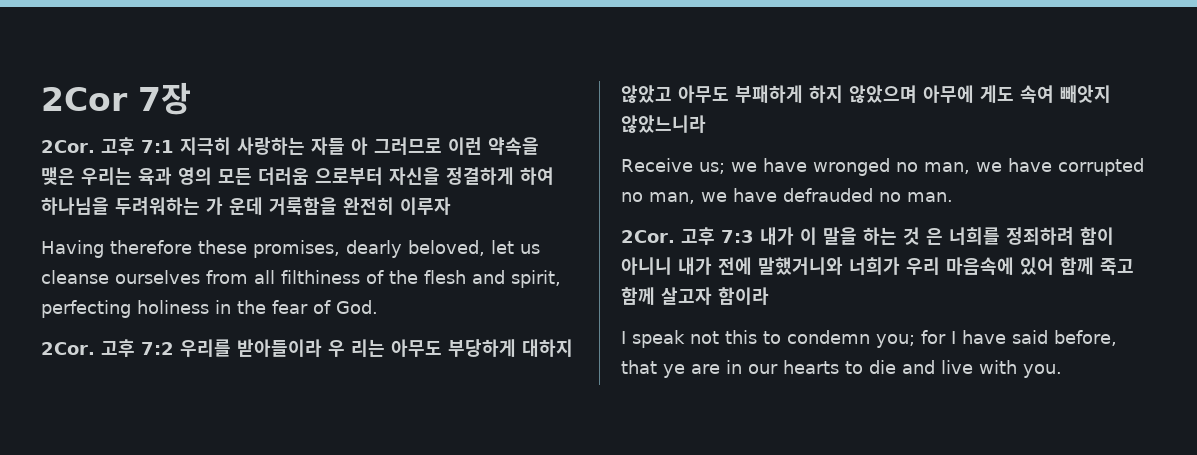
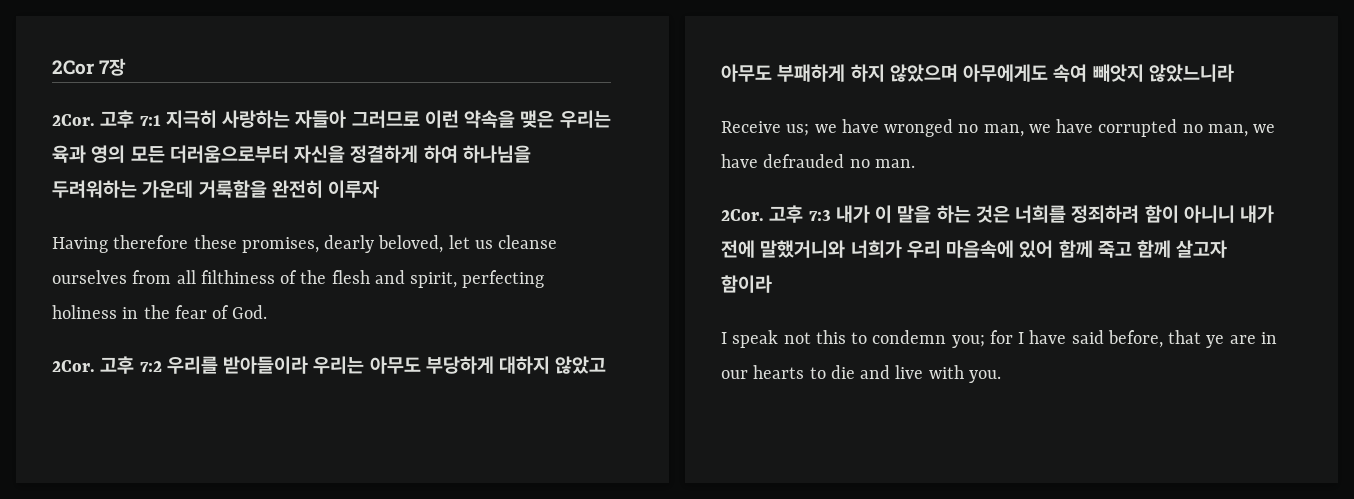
[310,137,368,155] 자들 아 -> [295,110,347,128] 자들아
[258,167,383,185] 더러움 으로부터 -> [169,145,289,163] 더러움으로부터
[206,197,263,215] 가 운데 -> [142,180,194,198] 가운데
[327,339,385,357] 우 리는 -> [313,356,365,374] 우리는
[923,85,1014,103] 아무에 게도 -> [963,64,1049,82] 아무에게도
[902,227,943,245] 것 은 -> [975,205,1010,223] 것은

